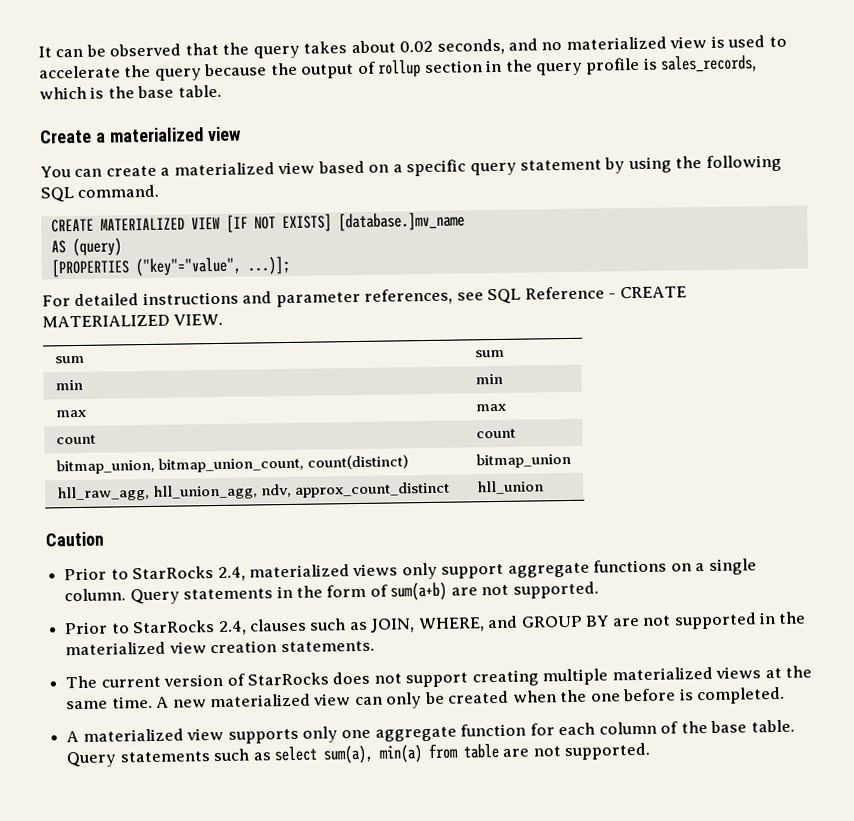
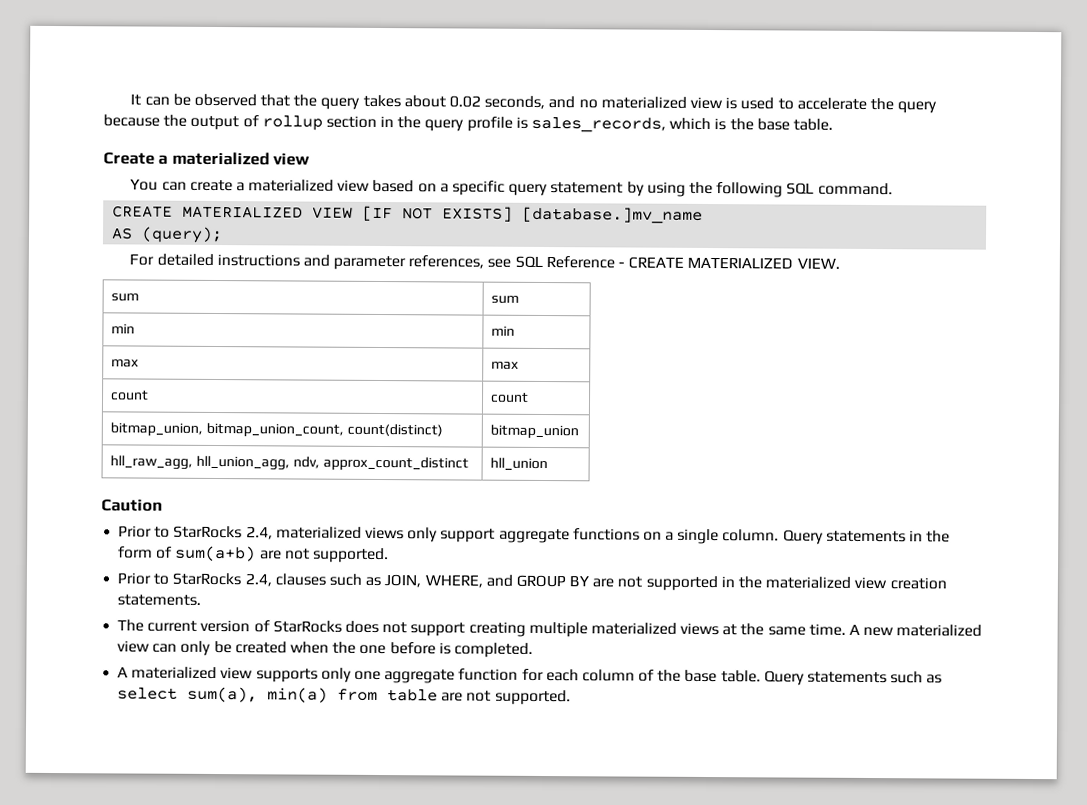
[71,237,122,257] [50,255,291,278] (query) // [PROPERTIES ("key"="value", ...)]; -> [141,226,224,244] (query);

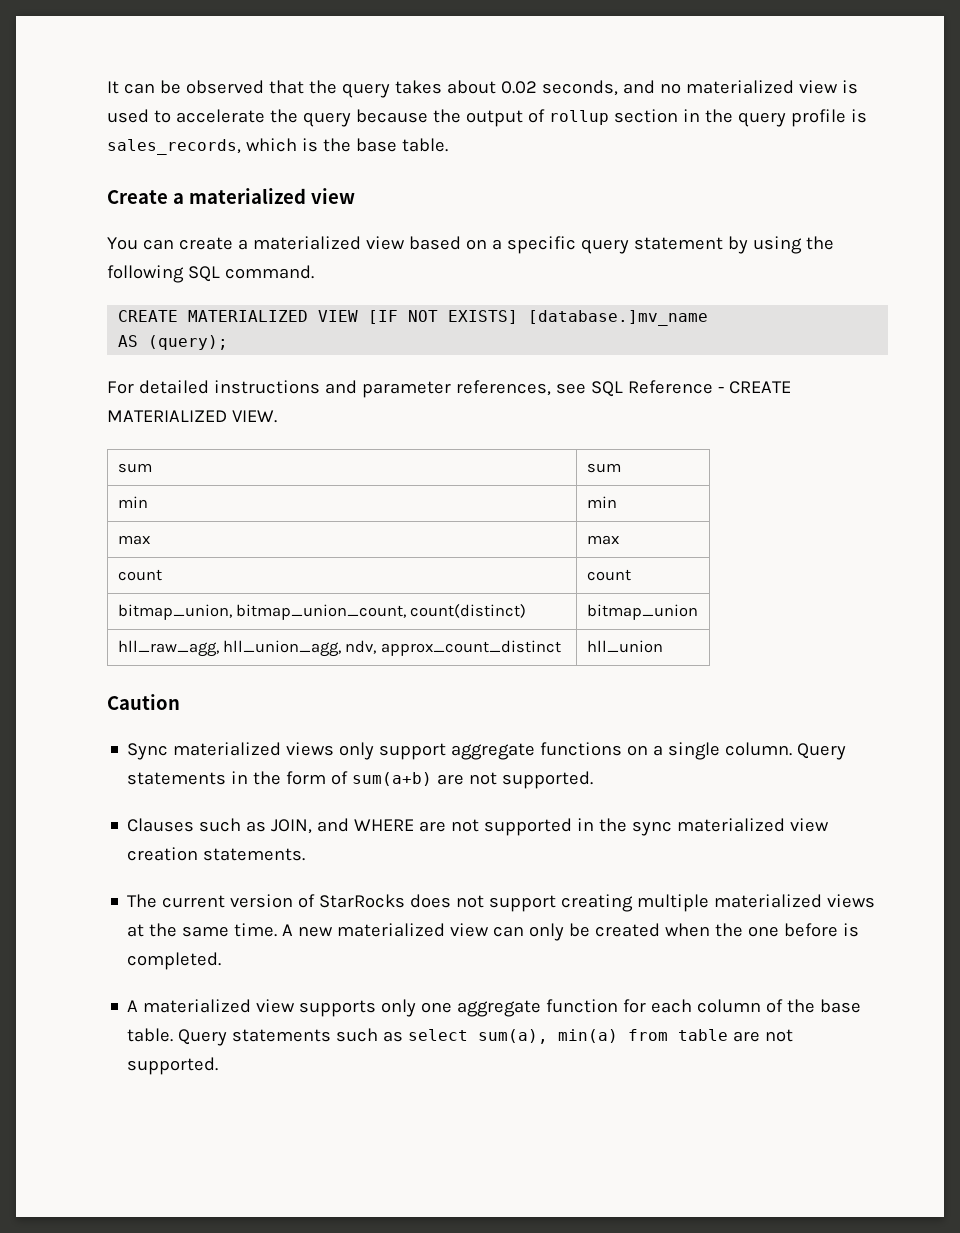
[118,525,273,540] Prior to StarRocks 2.4, -> [127,743,169,760] Sync
[117,572,590,588] Prior to StarRocks 2.4, clauses such as JOIN, WHERE, and GROUP BY -> [127,818,415,834] Clauses such as JOIN, and WHERE
(763, 582) none -> [632,821,673,836] sync

